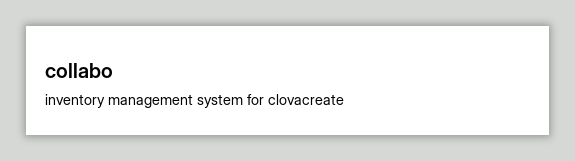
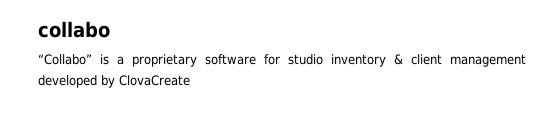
[45,94,344,108] inventory management system for clovacreate -> [38,54,526,67] [38,75,190,88] “Collabo” is a proprietary software for studio inventory & client management developed by ClovaCreate

